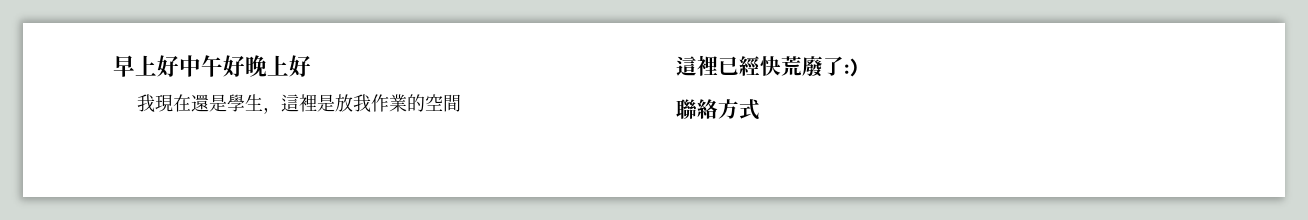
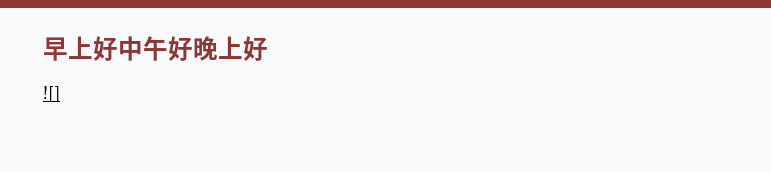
[137,94,462,114] [676,55,858,77] [676,99,760,120] 我現在還是學生，這裡是放我作業的空間 // 這裡已經快荒廢了:) // 聯絡方式 -> [43,86,60,102] ![]

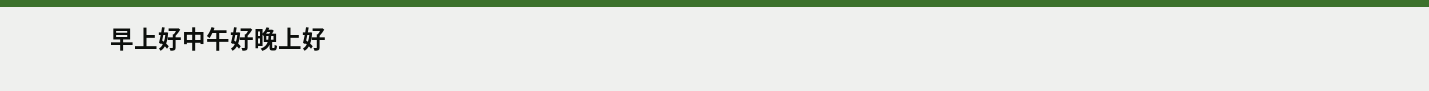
[43,86,60,102] // ![] -> (326, 39) none

